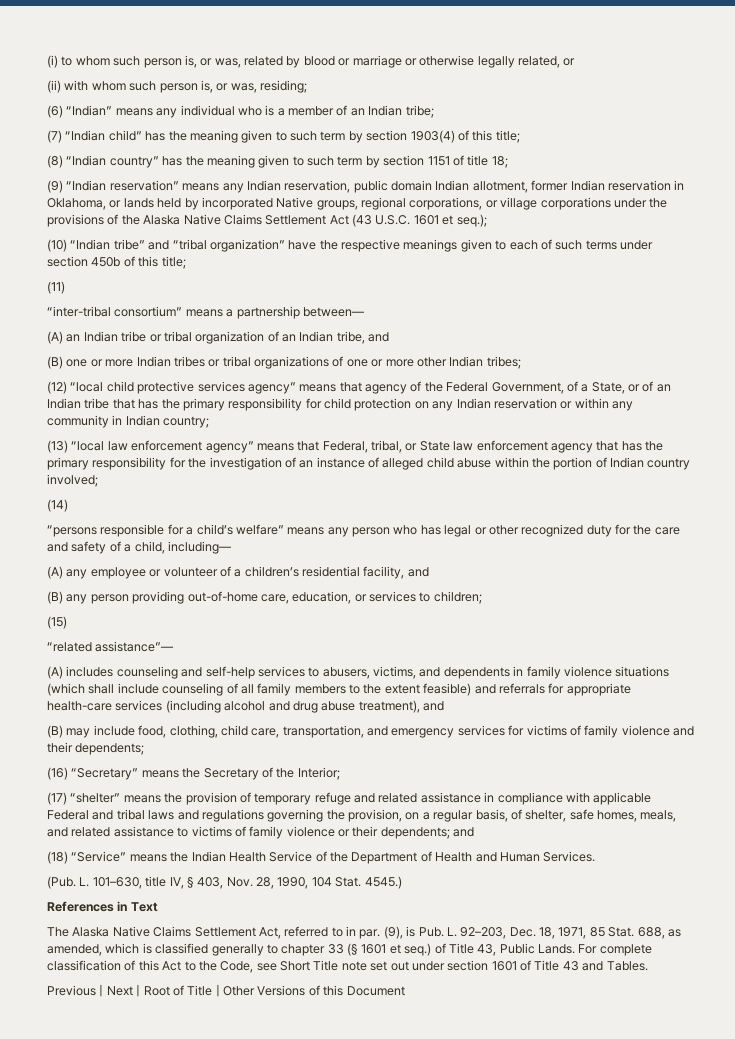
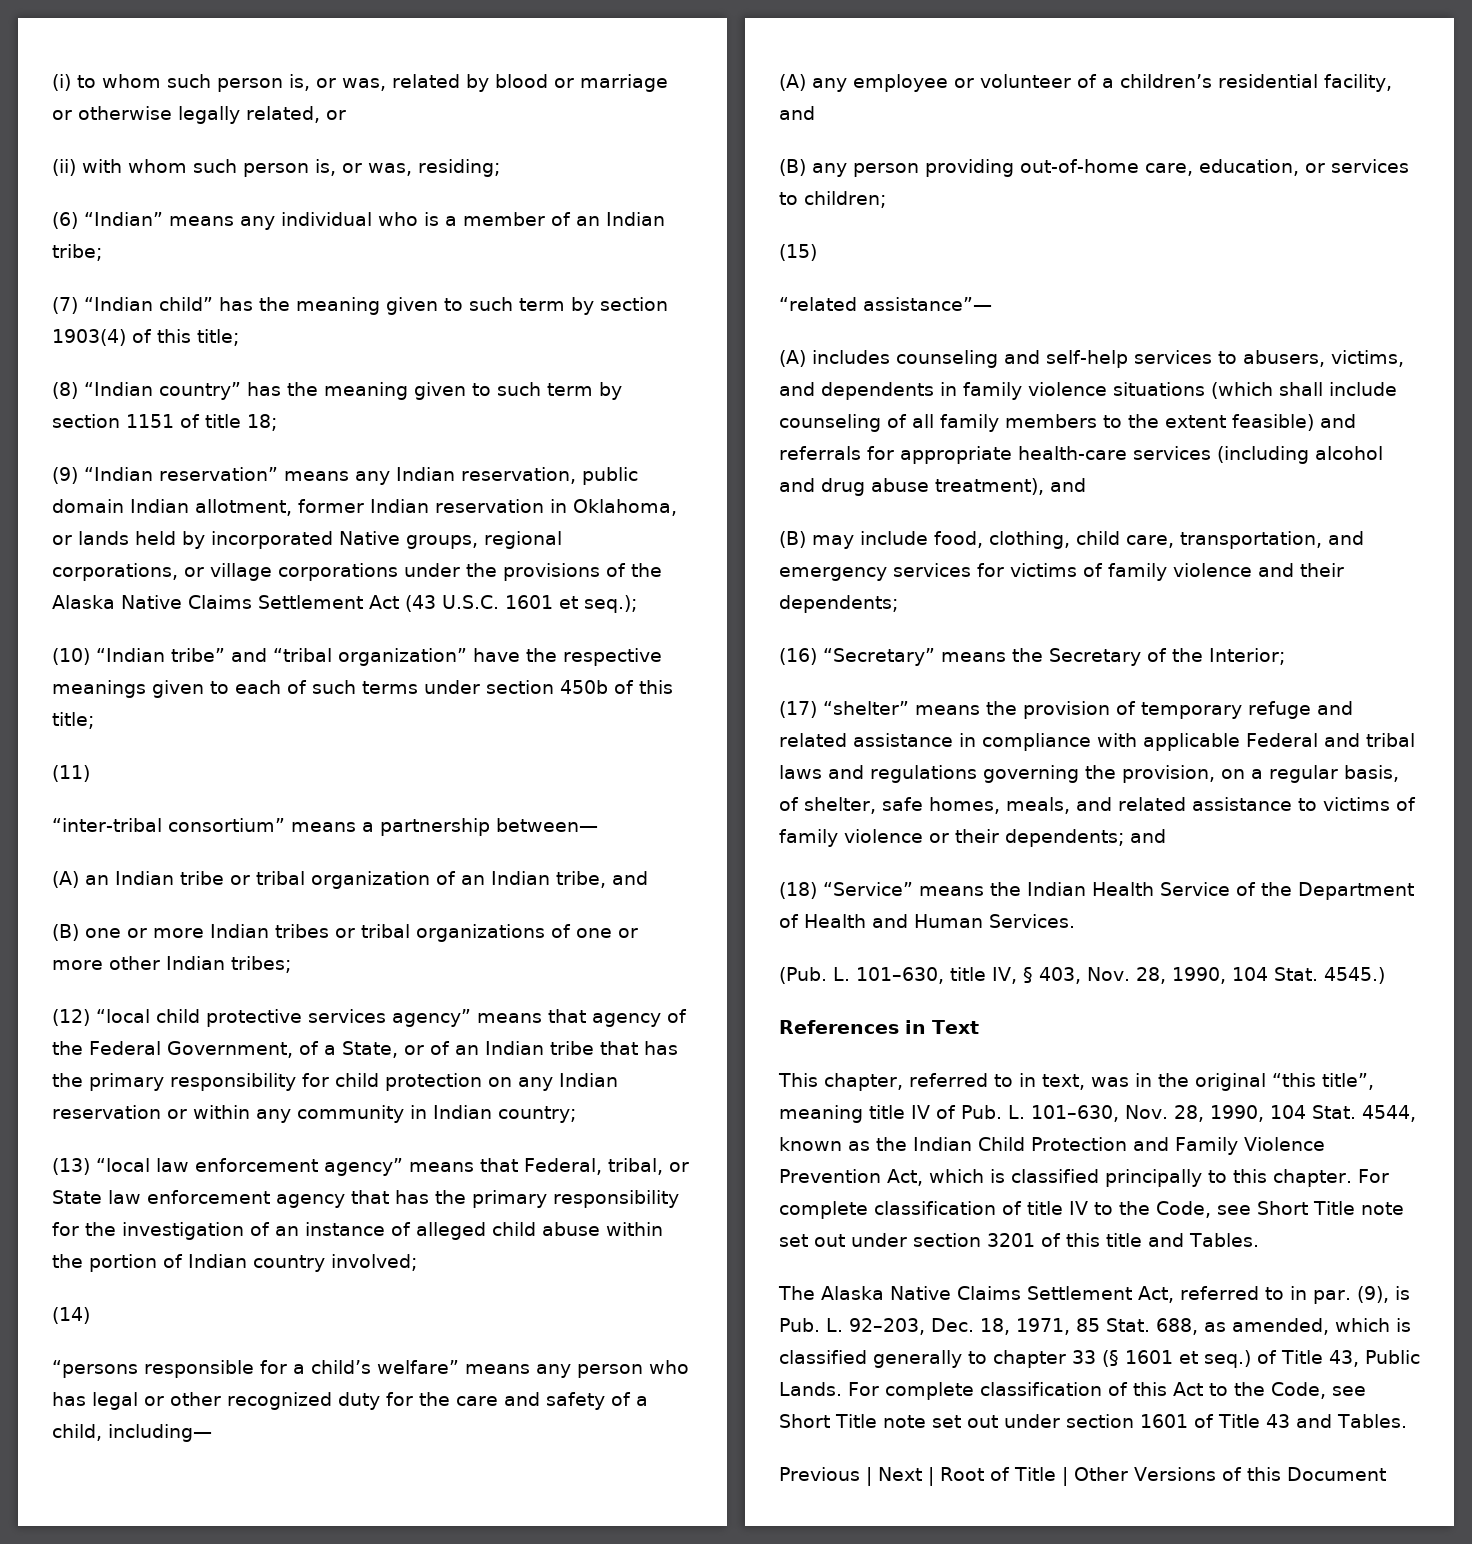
(158, 907) none -> [778,1073,1374,1091] [779,1105,1416,1123] [779,1137,1325,1155] [779,1169,1389,1187] [779,1201,1404,1219] [779,1233,1259,1247] // This chapter, referred to in text, was in the original “this title”, meaning title IV of Pub. L. 101–630, Nov. 28, 1990, 104 Stat. 4544, known as the Indian Child Protection and Family Violence Prevention Act, which is classified principally to this chapter. For complete classification of title IV to the Code, see Short Title note set out under section 3201 of this title and Tables.

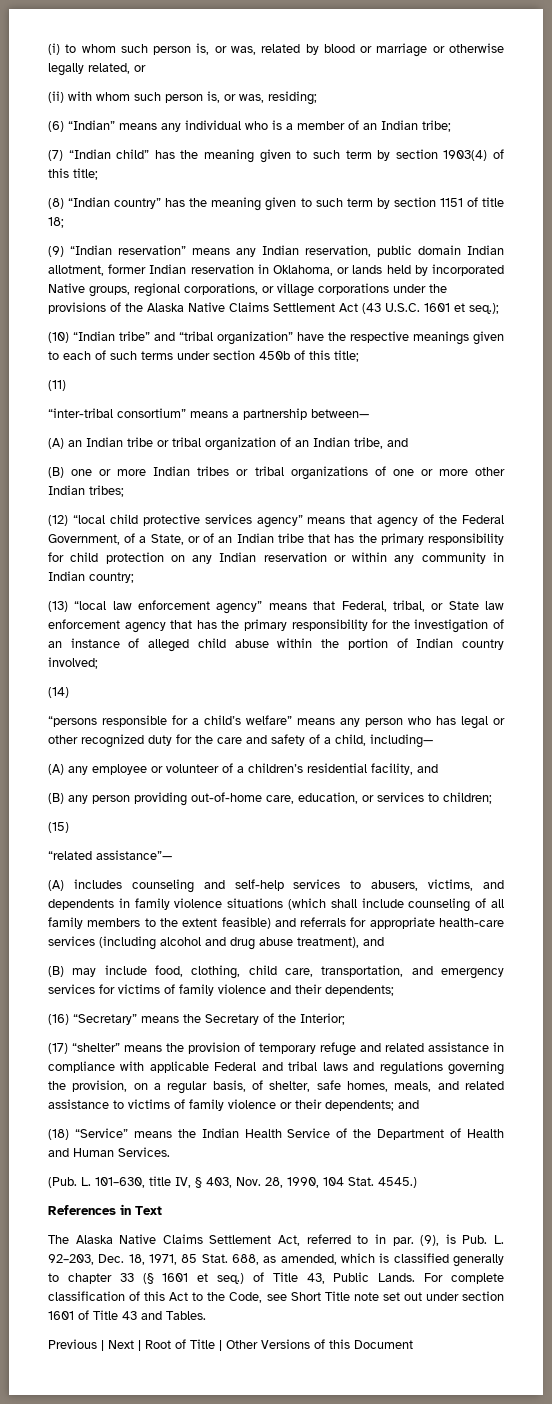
[778,1073,1374,1091] [779,1105,1416,1123] [779,1137,1325,1155] [779,1169,1389,1187] [779,1201,1404,1219] [779,1233,1259,1247] // This chapter, referred to in text, was in the original “this title”, meaning title IV of Pub. L. 101–630, Nov. 28, 1990, 104 Stat. 4544, known as the Indian Child Protection and Family Violence Prevention Act, which is classified principally to this chapter. For complete classification of title IV to the Code, see Short Title note set out under section 3201 of this title and Tables. -> (162, 1210) none

